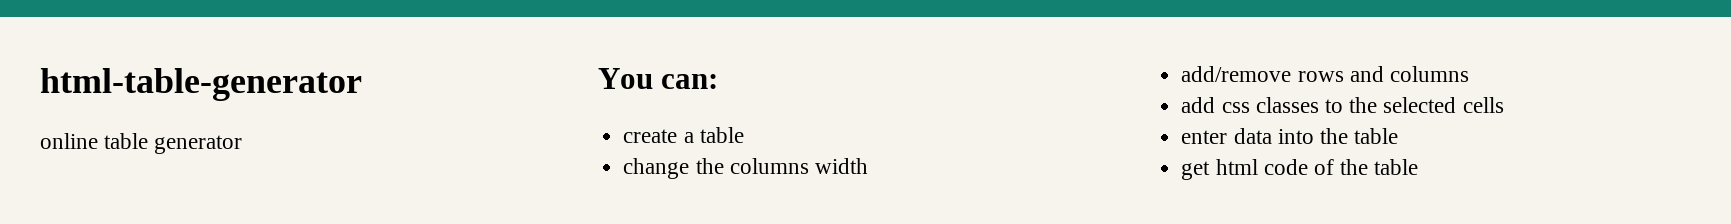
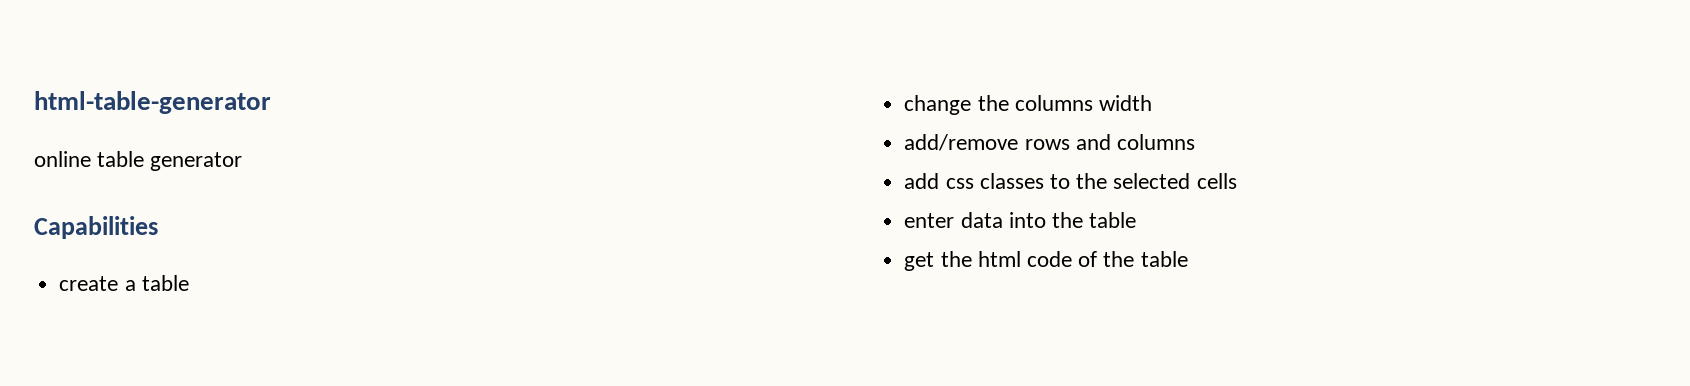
[598,68,719,89] You can: -> [34,216,158,239] Capabilities
(1211, 170) none -> [940,251,972,267] the

